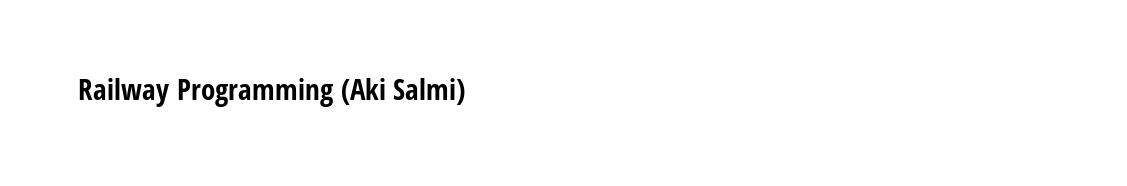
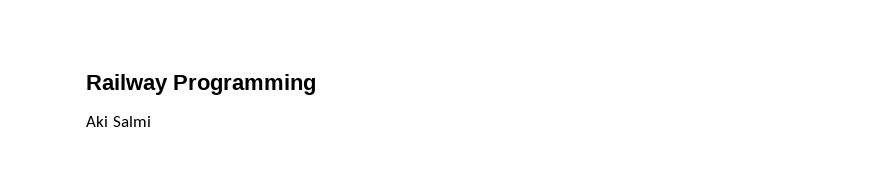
[340,78,466,105] (Aki Salmi) -> [86,116,151,127] // Aki Salmi

